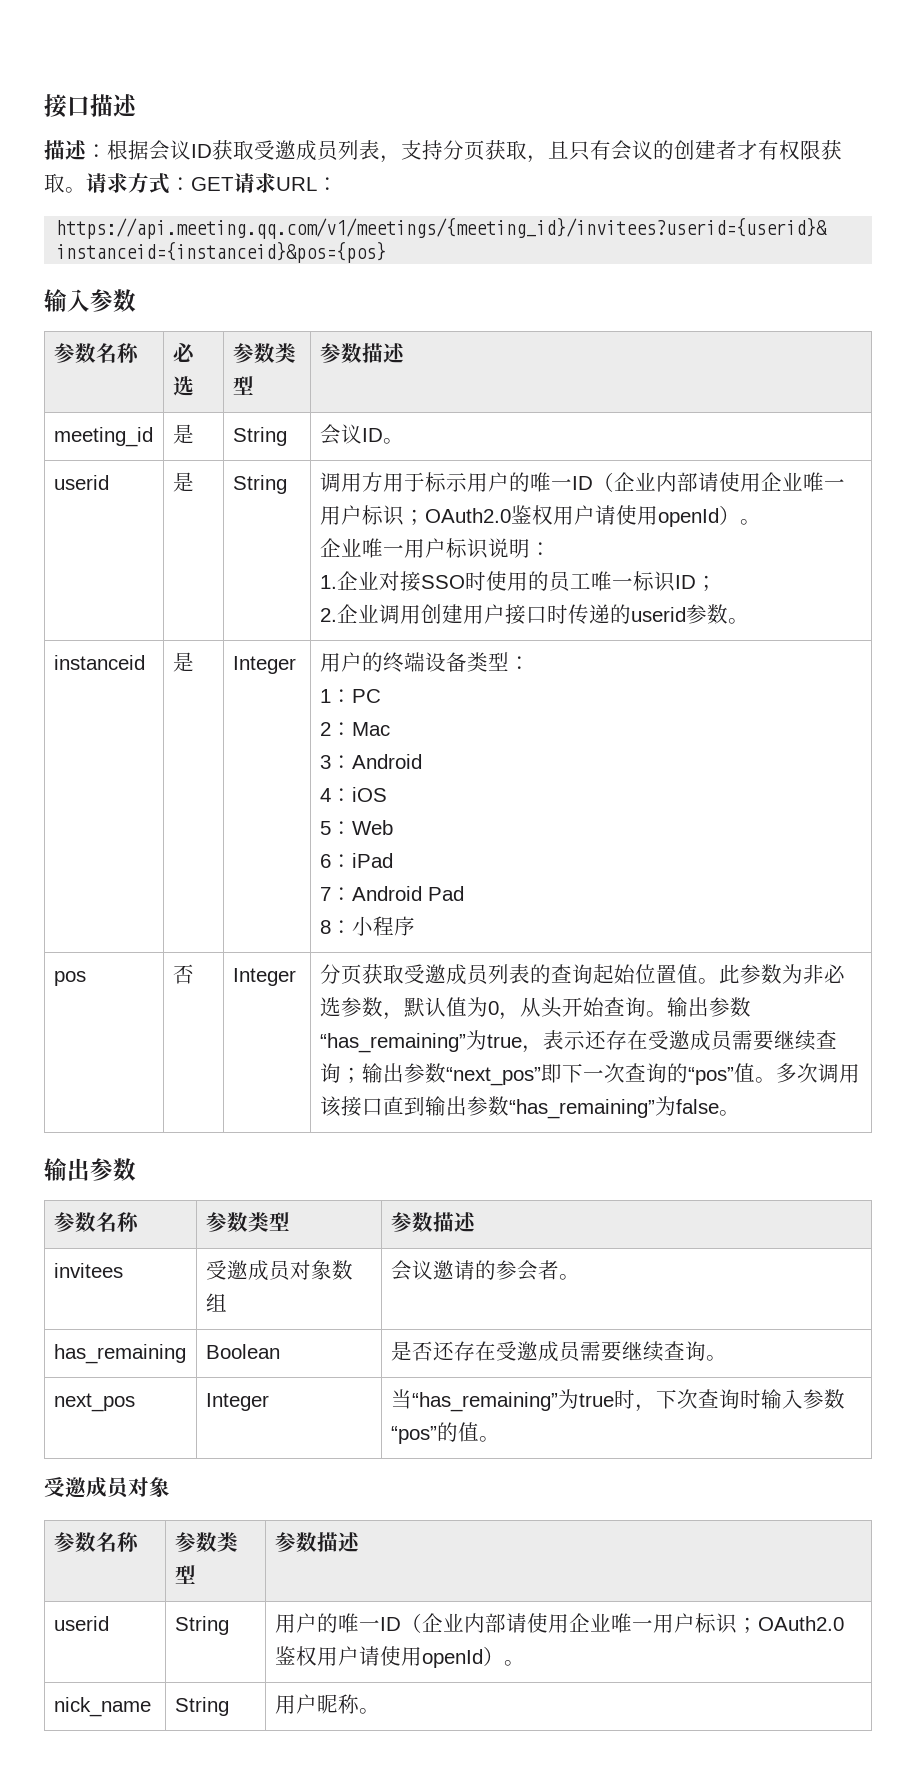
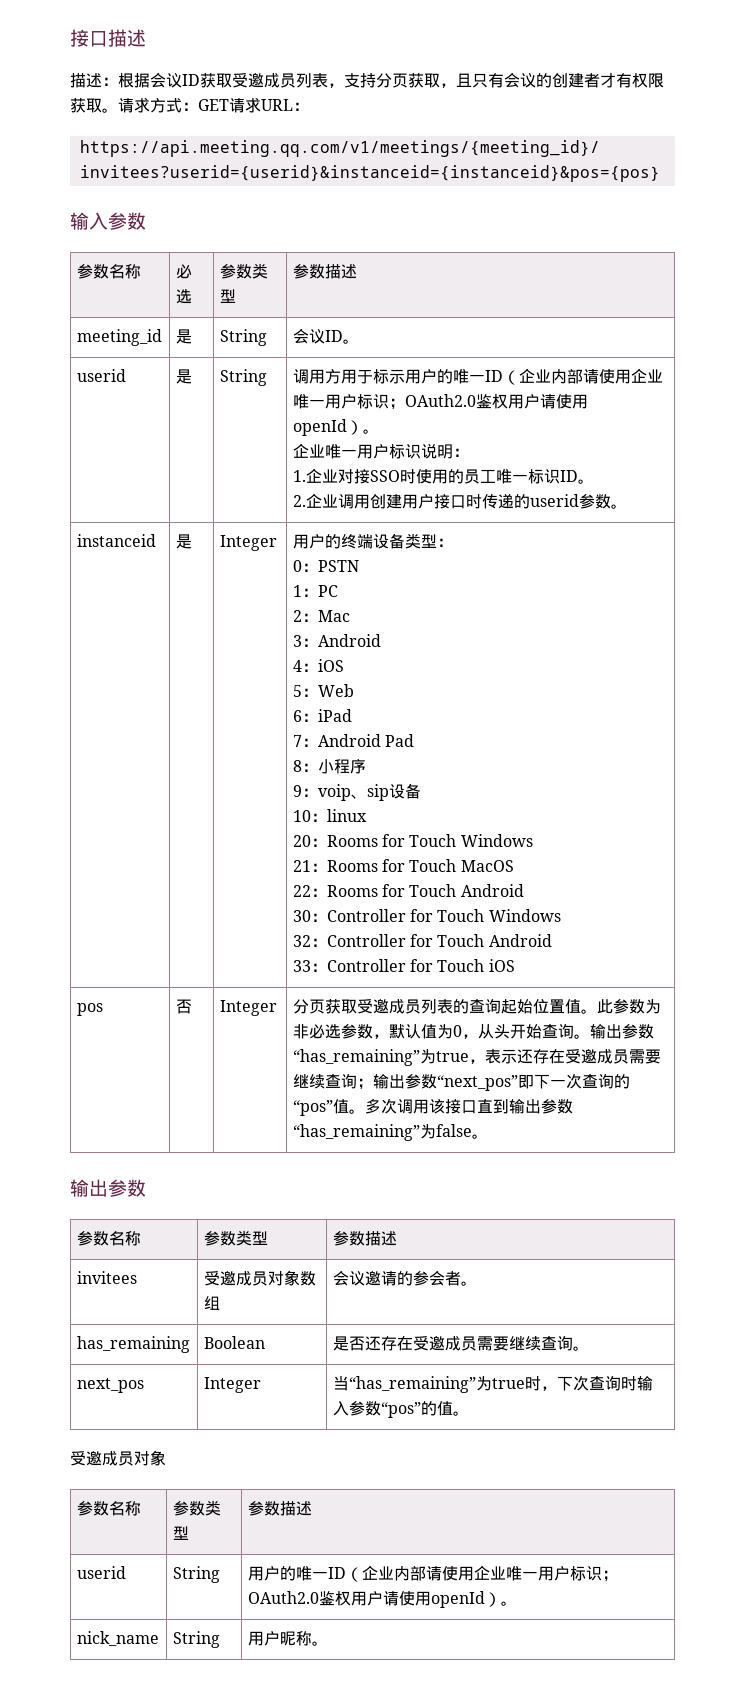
[695,575,717,591] ； -> [577,479,594,484] 。
(530, 663) none -> [292,560,359,572] // 0：PSTN
(415, 926) none -> [292,783,421,801] [292,809,367,822] [292,834,533,847] [292,859,514,872] [292,884,524,897] [292,909,561,922] [292,934,552,947] [292,959,515,972] // 9：voip、sip设备 // 10：linux // 20：Rooms for Touch Windows // 21：Rooms for Touch MacOS // 22：Rooms for Touch Android // 30：Controller for Touch Windows // 32：Controller for Touch Android // 33：Controller for Touch iOS

